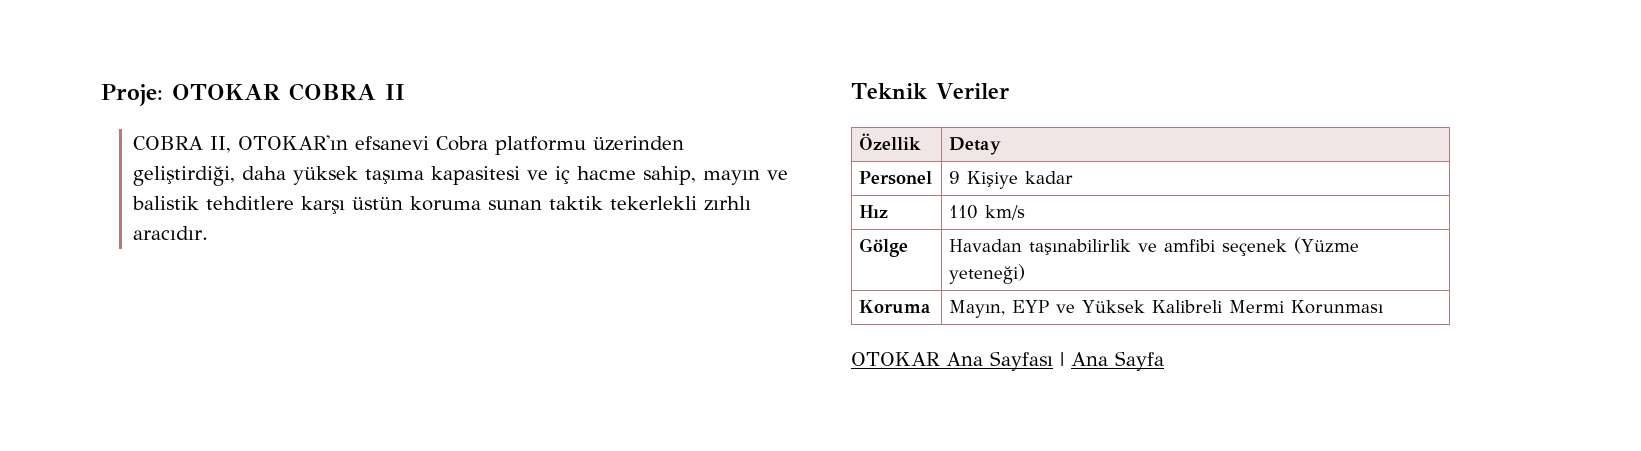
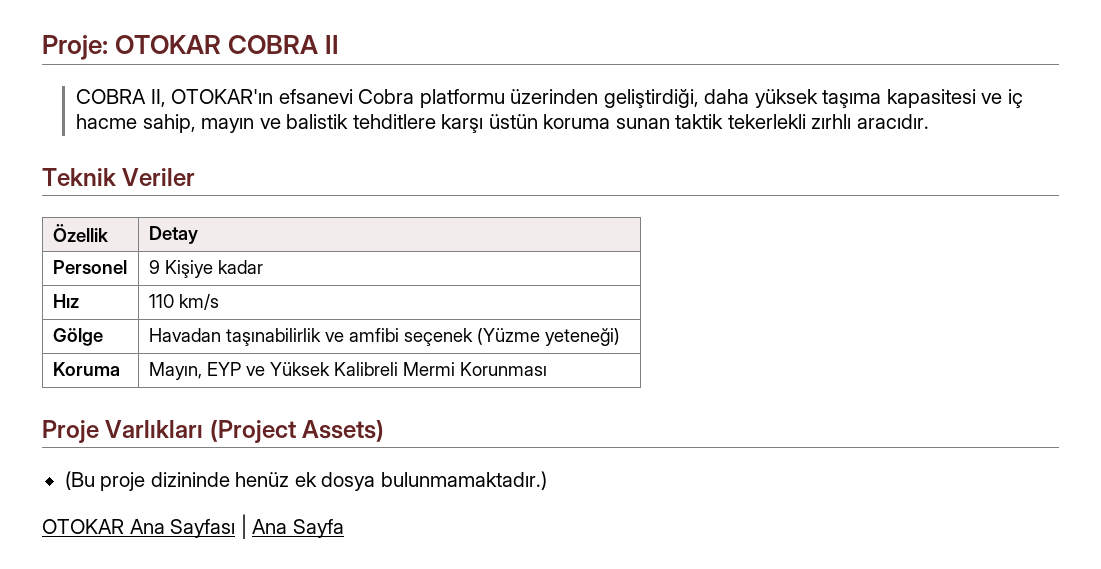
(1384, 307) none -> [42,420,385,443] [64,471,547,491] // Proje Varlıkları (Project Assets) // (Bu proje dizininde henüz ek dosya bulunmamaktadır.)

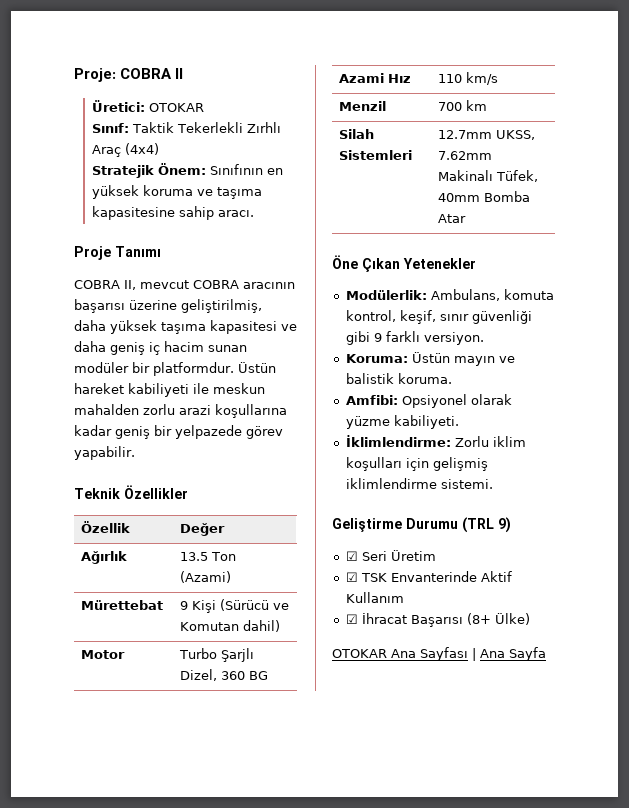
[115,35,222,54] OTOKAR -> (116, 75) none
[75,89,699,108] COBRA II, OTOKAR'ın efsanevi Cobra platformu üzerinden geliştirdiği, -> [91,100,204,112] [91,122,281,133] [91,143,159,157] [91,163,283,178] [91,185,262,199] [91,206,254,220] [74,246,161,260] [74,280,295,290] [74,299,262,313] Üretici: OTOKAR // Sınıf: Taktik Tekerlekli Zırhlı Araç (4x4) // Stratejik Önem: Sınıfının en yüksek koruma ve taşıma kapasitesine sahip aracı. // Proje Tanımı // COBRA II, mevcut COBRA aracının başarısı üzerine geliştirilmiş,
[1007,89,1023,108] [75,114,929,133] iç hacme sahip, mayın ve balistik tehditlere karşı üstün koruma sunan taktik tekerlekli zırhlı aracıdır. -> [74,341,247,355] [74,362,276,376] [74,383,265,397] [74,404,287,418] [74,425,283,439] [74,446,135,460] daha geniş iç hacim sunan modüler bir platformdur. Üstün hareket kabiliyeti ile meskun mahalden zorlu arazi koşullarına kadar geniş bir yelpazede görev yapabilir.
[122,168,196,186] Veriler -> [124,485,188,499] Özellikler
[148,226,198,244] [52,260,127,274] [148,260,263,278] [52,294,79,308] [148,293,219,310] [52,328,103,346] [148,328,620,346] [52,362,120,376] [148,362,547,380] [42,420,385,443] [64,471,547,491] Detay // Personel | 9 Kişiye kadar // Hız | 110 km/s // Gölge | Havadan taşınabilirlik ve amfibi seçenek (Yüzme yeteneği) // Koruma | Mayın, EYP ve Yüksek Kalibreli Mermi Korunması // Proje Varlıkları (Project Assets) // (Bu proje dizininde henüz ek dosya bulunmamaktadır.) -> [180,523,226,536] [81,551,128,564] [180,552,237,561] [180,571,232,583] [81,600,164,610] [180,599,290,613] [180,620,281,632] [81,650,126,659] [179,648,255,662] [180,669,269,681] [339,73,412,83] [438,72,499,85] [339,101,387,111] [438,100,488,111] [339,129,375,139] [339,150,413,160] [438,130,536,140] [438,151,493,160] [438,170,539,182] [438,191,531,202] [438,214,467,223] [332,255,476,272] [345,289,554,301] [345,310,532,324] [345,331,484,345] [345,352,515,366] [345,373,452,384] [345,394,512,408] [345,415,459,429] [345,435,526,447] [345,457,488,471] [345,478,493,489] [332,517,511,533] [345,550,436,561] [345,571,512,582] [345,592,404,603] [345,613,530,627] Değer // Ağırlık | 13.5 Ton (Azami) // Mürettebat | 9 Kişi (Sürücü ve Komutan dahil) // Motor | Turbo Şarjlı Dizel, 360 BG // Azami Hız | 110 km/s // Menzil | 700 km // Silah Sistemleri | 12.7mm UKSS, 7.62mm Makinalı Tüfek, 40mm Bomba Atar // Öne Çıkan Yetenekler // Modülerlik: Ambulans, komuta kontrol, keşif, sınır güvenliği gibi 9 farklı versiyon. // Koruma: Üstün mayın ve balistik koruma. // Amfibi: Opsiyonel olarak yüzme kabiliyeti. // İklimlendirme: Zorlu iklim koşulları için gelişmiş iklimlendirme sistemi. // Geliştirme Durumu (TRL 9) // ☑ Seri Üretim // ☑ TSK Envanterinde Aktif Kullanım // ☑ İhracat Başarısı (8+ Ülke)

